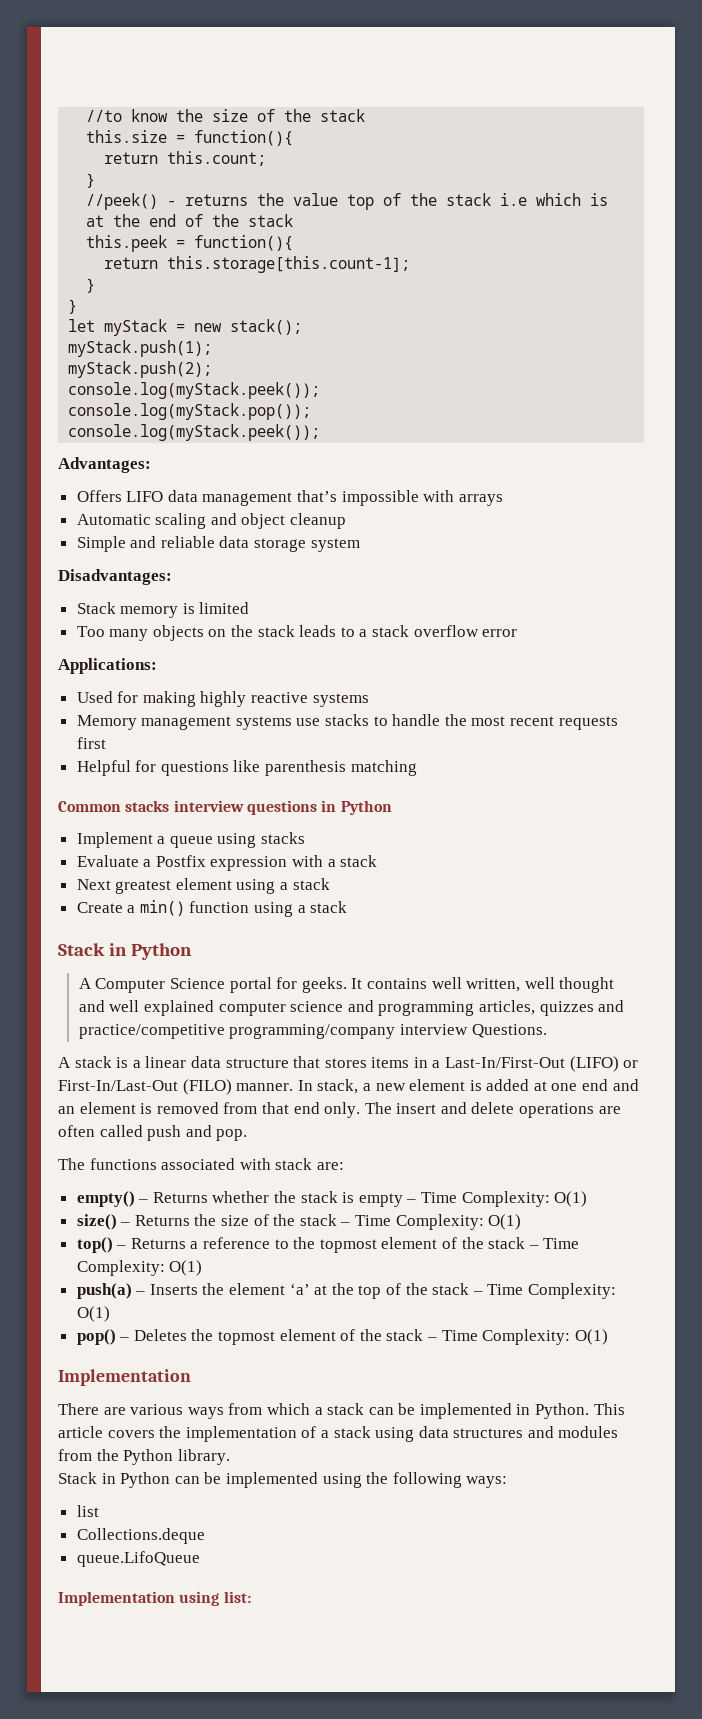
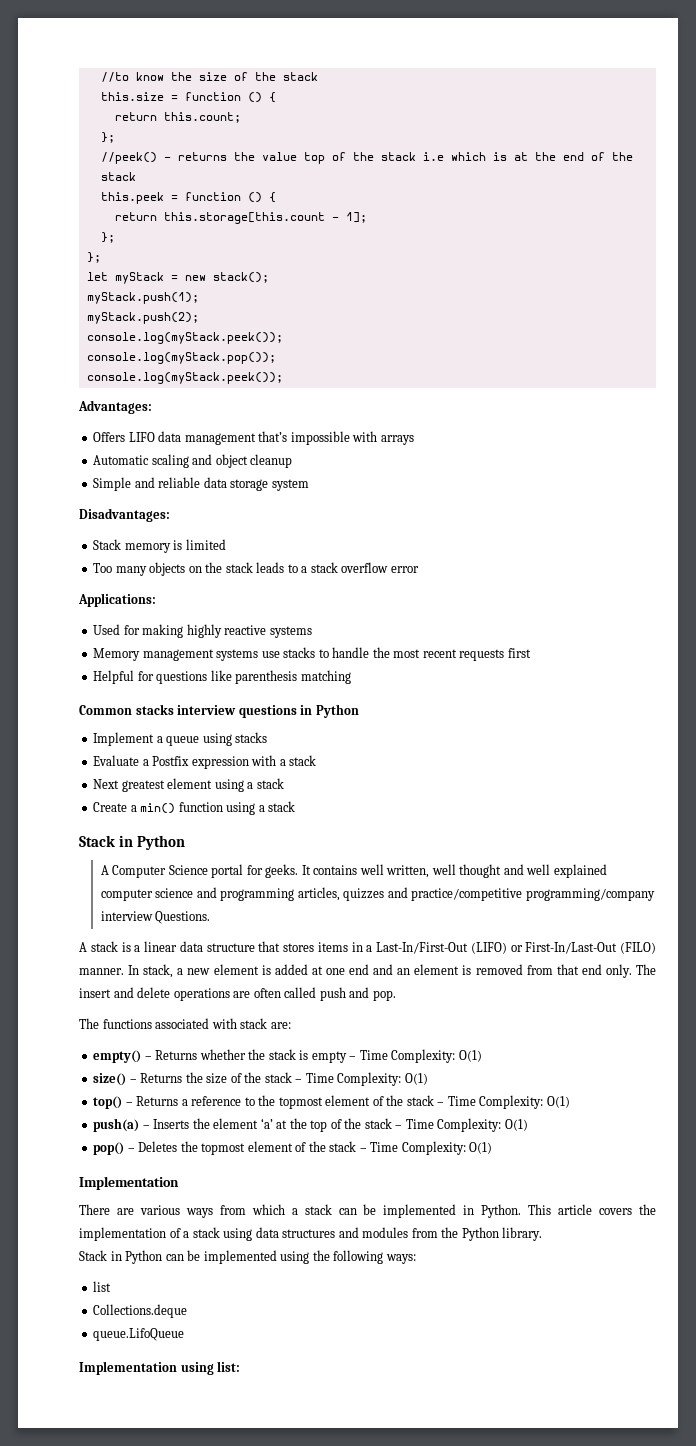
[194,130,294,146] function(){ -> [184,92,276,103] function () {
[86,173,96,188] } -> [100,132,115,143] };
[194,235,294,251] [104,256,411,273] [86,278,96,293] [68,299,78,314] function(){ // return this.storage[this.count-1]; // } // } -> [184,192,276,203] [114,212,367,224] [100,232,115,243] [86,252,101,263] function () { // return this.storage[this.count - 1]; // }; // };

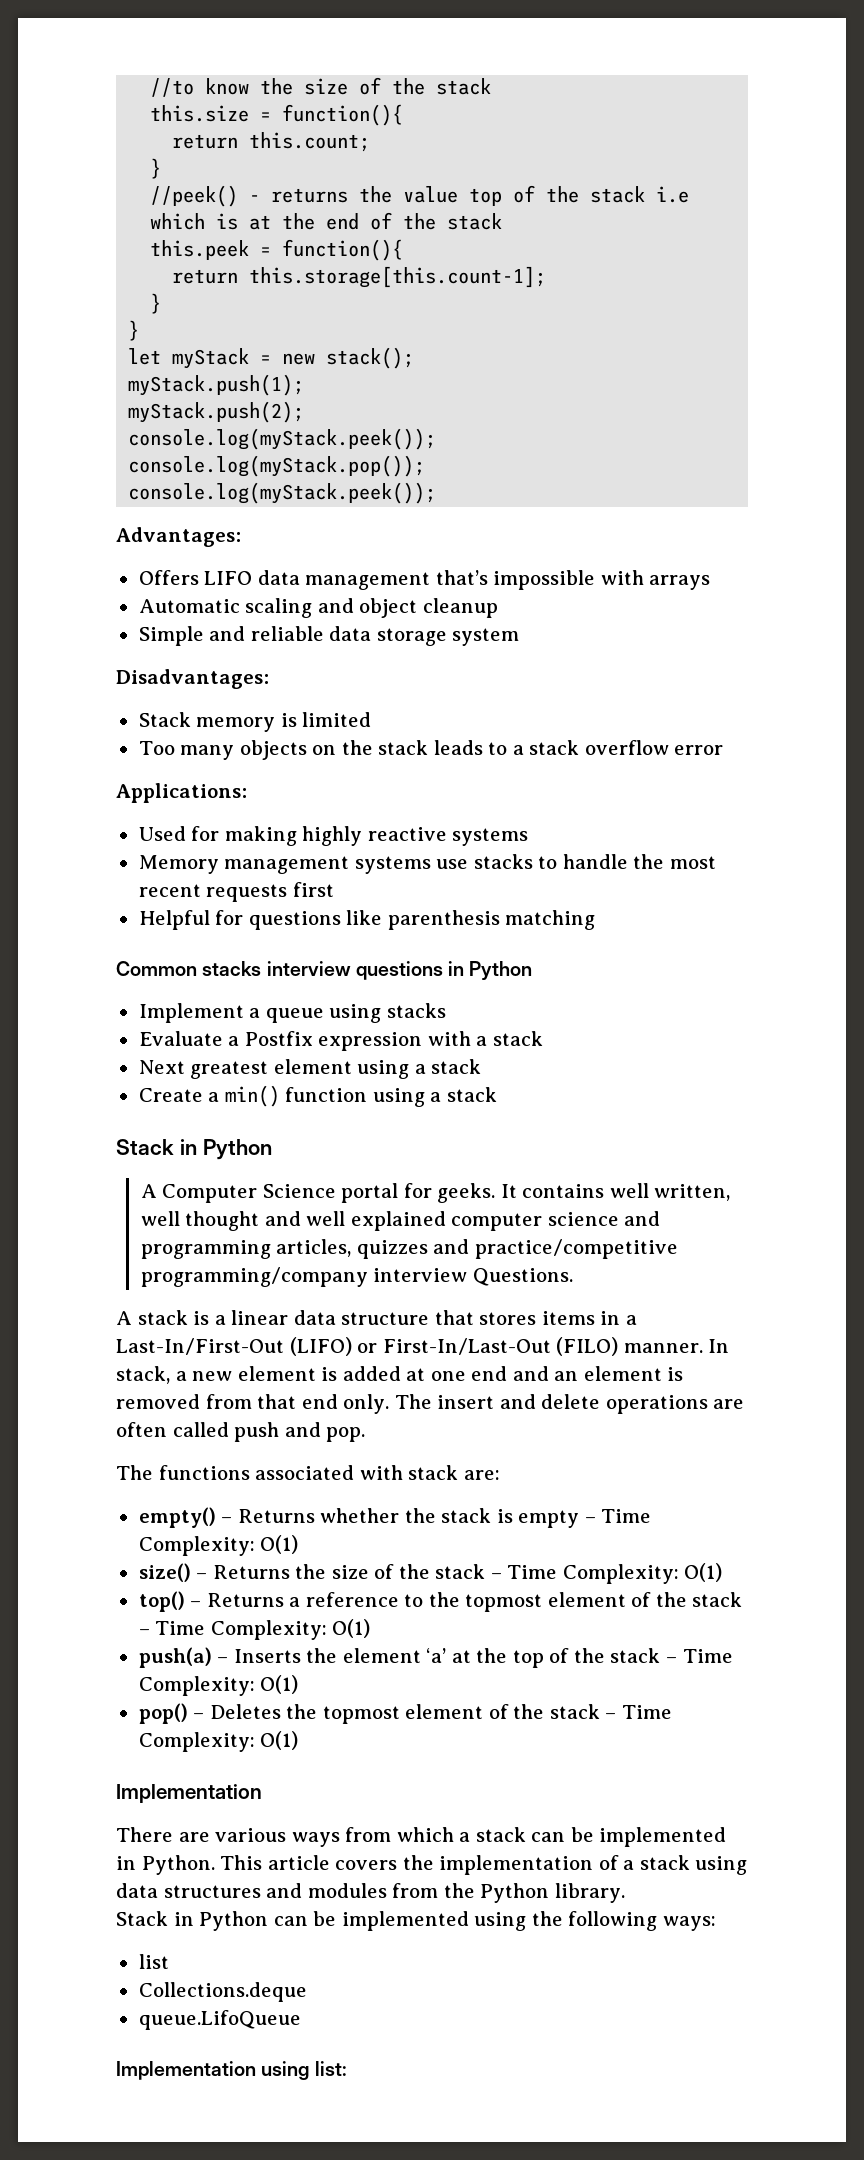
[184,92,276,103] function () { -> [282,104,404,126] function(){
[100,132,115,143] }; -> [150,158,162,179] }
[184,192,276,203] [114,212,367,224] [100,232,115,243] [86,252,101,263] function () { // return this.storage[this.count - 1]; // }; // }; -> [282,239,404,261] [172,266,547,288] [150,293,162,314] [128,320,140,341] function(){ // return this.storage[this.count-1]; // } // }

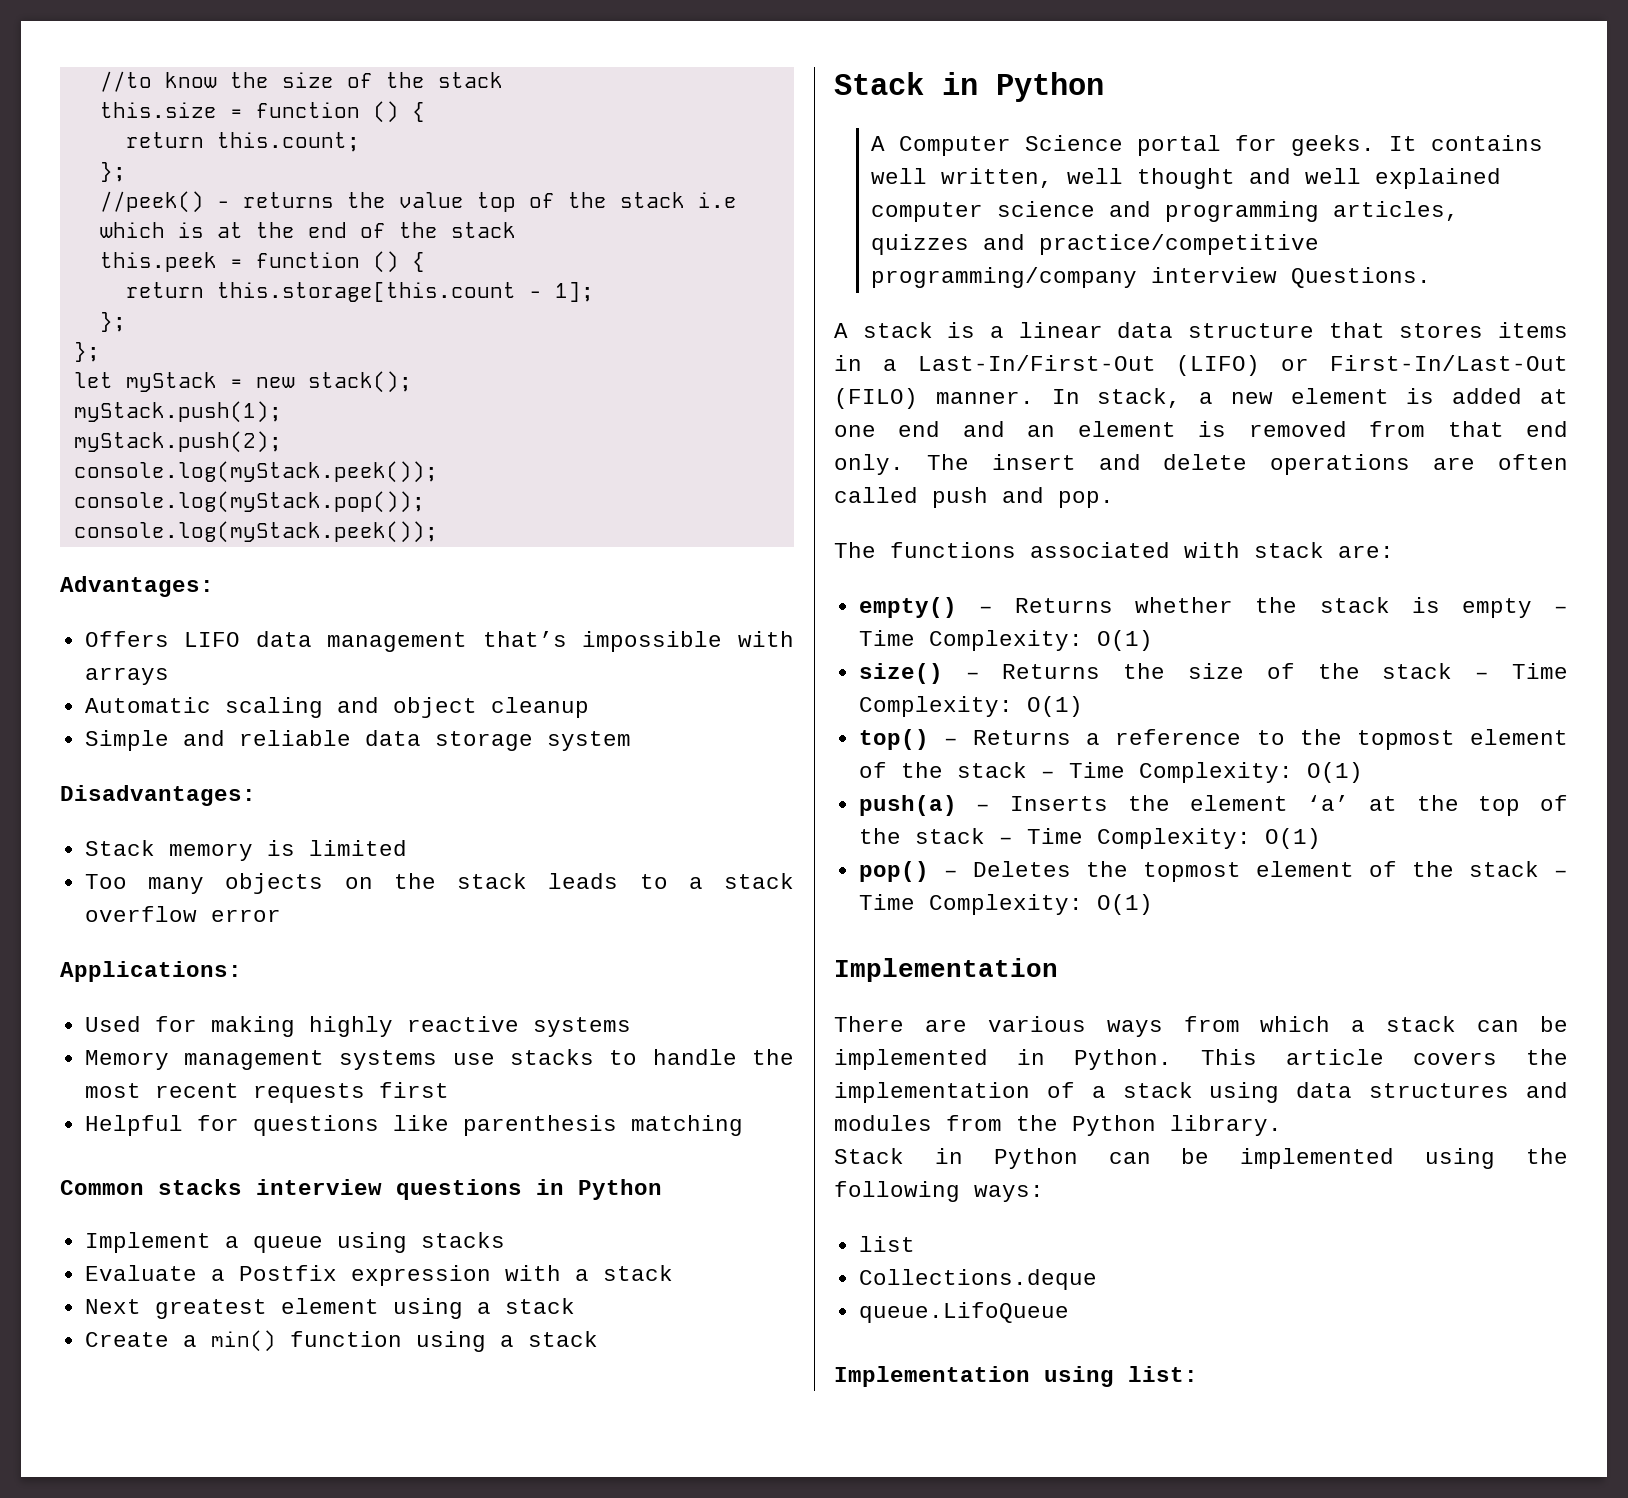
[282,104,404,126] function(){ -> [255,101,425,123] function () {
[150,158,162,179] } -> [99,162,126,182] };
[282,239,404,261] [172,266,547,288] [150,293,162,314] [128,320,140,341] function(){ // return this.storage[this.count-1]; // } // } -> [255,251,425,273] [125,282,594,302] [99,312,126,332] [73,342,100,362] function () { // return this.storage[this.count - 1]; // }; // };

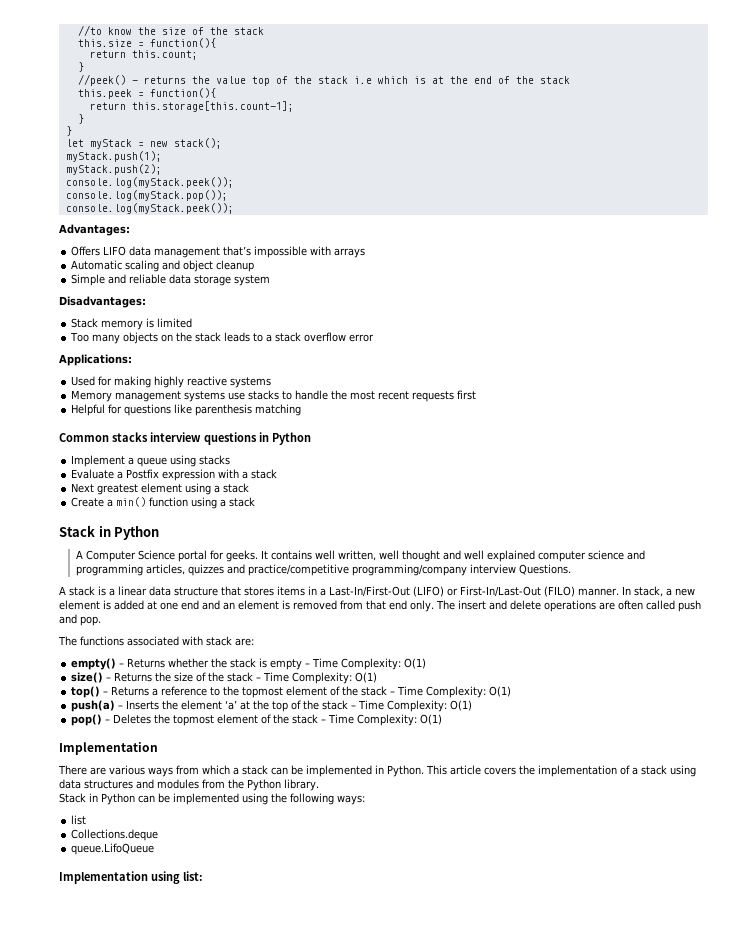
[255,101,425,123] function () { -> [149,38,216,48] function(){
[99,162,126,182] }; -> [77,62,84,72] }
[255,251,425,273] [125,282,594,302] [99,312,126,332] [73,342,100,362] function () { // return this.storage[this.count - 1]; // }; // }; -> [149,88,216,98] [89,101,294,112] [77,114,84,124] [65,126,72,136] function(){ // return this.storage[this.count-1]; // } // }

